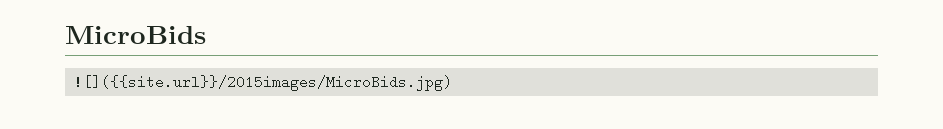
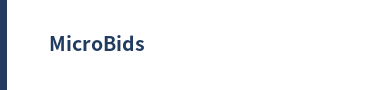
[73,75,452,91] // ![]({{site.url}}/2015images/MicroBids.jpg) -> (145, 43) none

